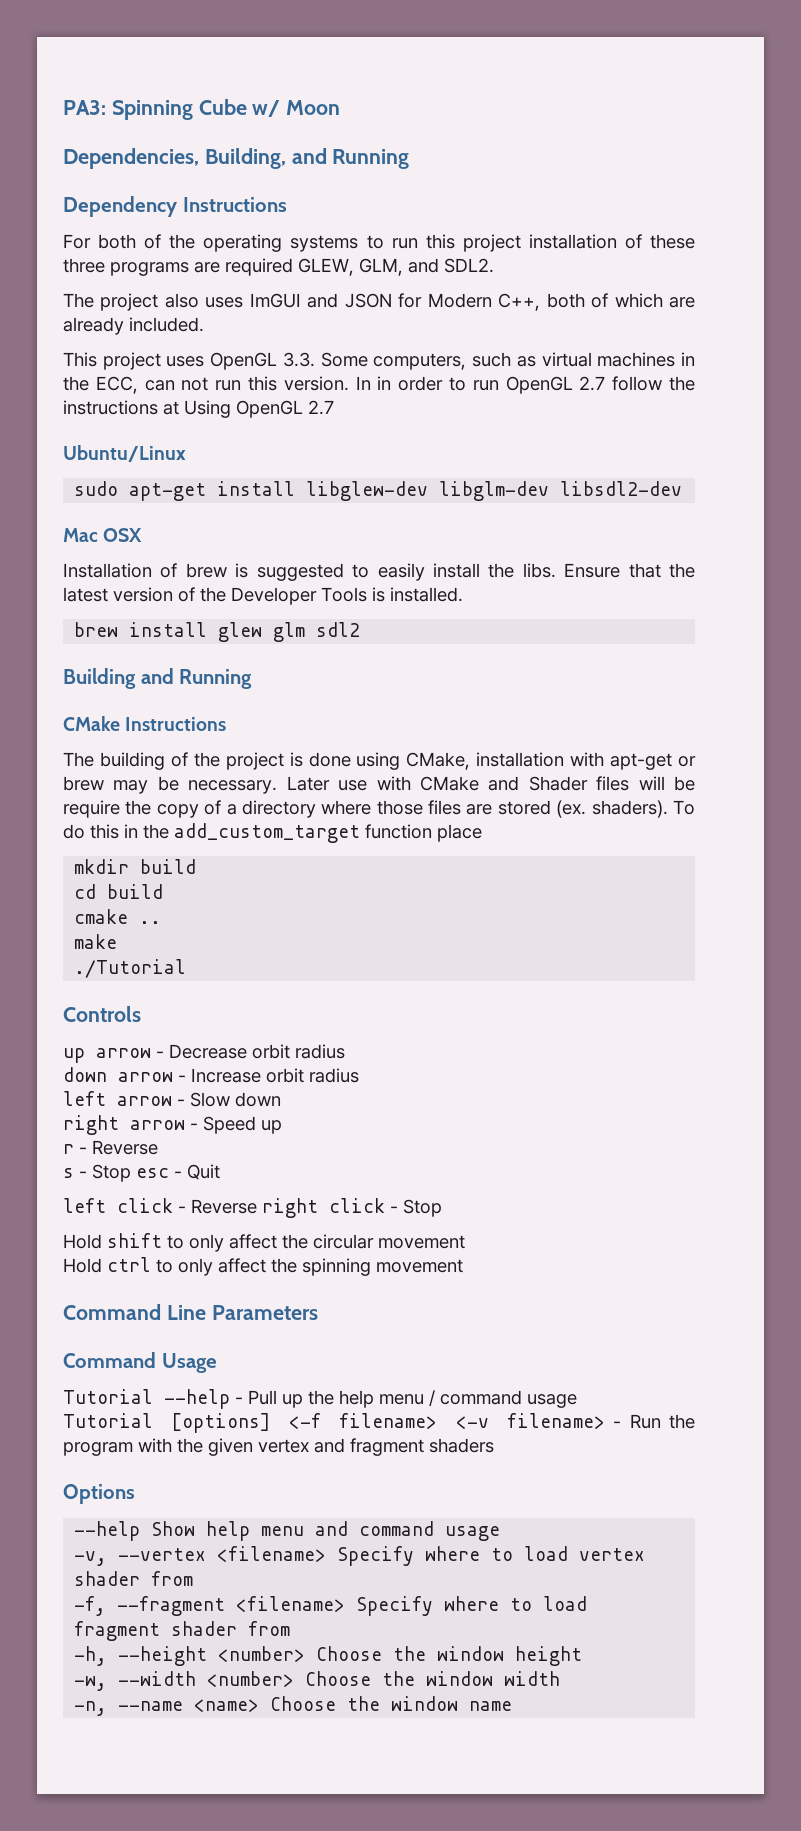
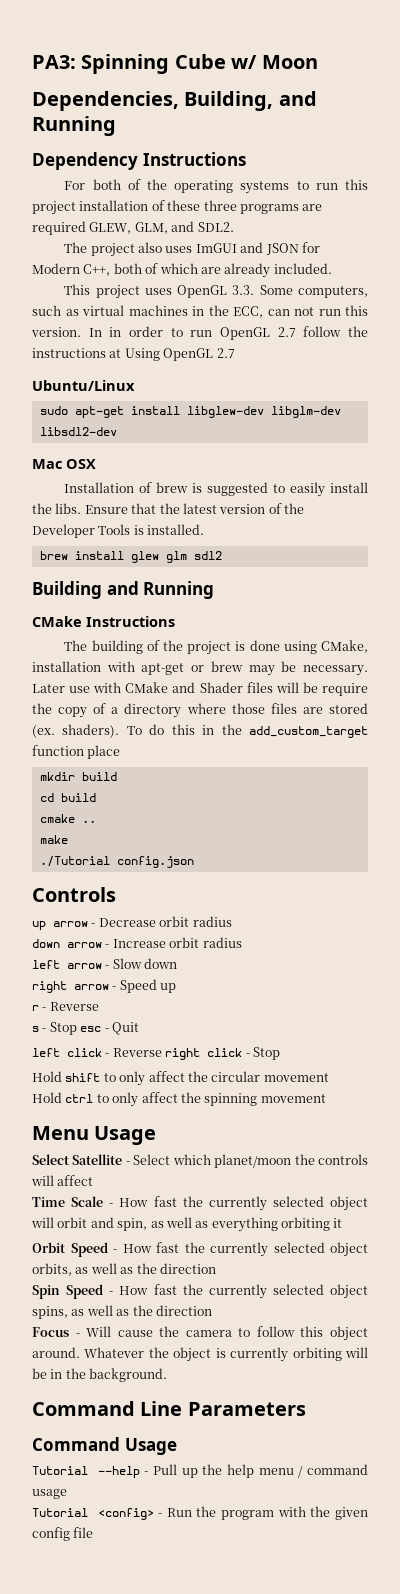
(187, 968) none -> [116,856,194,868] config.json
(463, 1266) none -> [32,1126,157,1145] [32,1154,368,1168] [31,1175,94,1186] [32,1196,368,1211] [31,1217,343,1232] [32,1242,368,1257] [32,1263,216,1276] [32,1284,368,1299] [32,1305,212,1319] [32,1326,368,1341] [32,1347,368,1362] [32,1368,168,1382] // Menu Usage // Select Satellite - Select which planet/moon the controls will affect // Time Scale - How fast the currently selected object will orbit and spin, as well as everything orbiting it // Orbit Speed - How fast the currently selected object orbits, as well as the direction // Spin Speed - How fast the currently selected object spins, as well as the direction // Focus - Will cause the camera to follow this object around. Whatever the object is currently orbiting will be in the background.
[171,1413,605,1433] [options] <-f filename> <-v filename> -> [97,1508,154,1520] <config>
[258,1438,494,1456] [63,1484,135,1504] [74,1521,501,1541] [74,1546,646,1566] [74,1571,194,1586] [74,1596,588,1616] [74,1621,291,1641] [74,1646,583,1666] [74,1671,561,1691] [74,1696,513,1716] vertex and fragment shaders // Options // --help Show help menu and command usage // -v, --vertex <filename> Specify where to load vertex shader from // -f, --fragment <filename> Specify where to load fragment shader from // -h, --height <number> Choose the window height // -w, --width <number> Choose the window width // -n, --name <name> Choose the window name -> [32,1527,94,1541] config file

